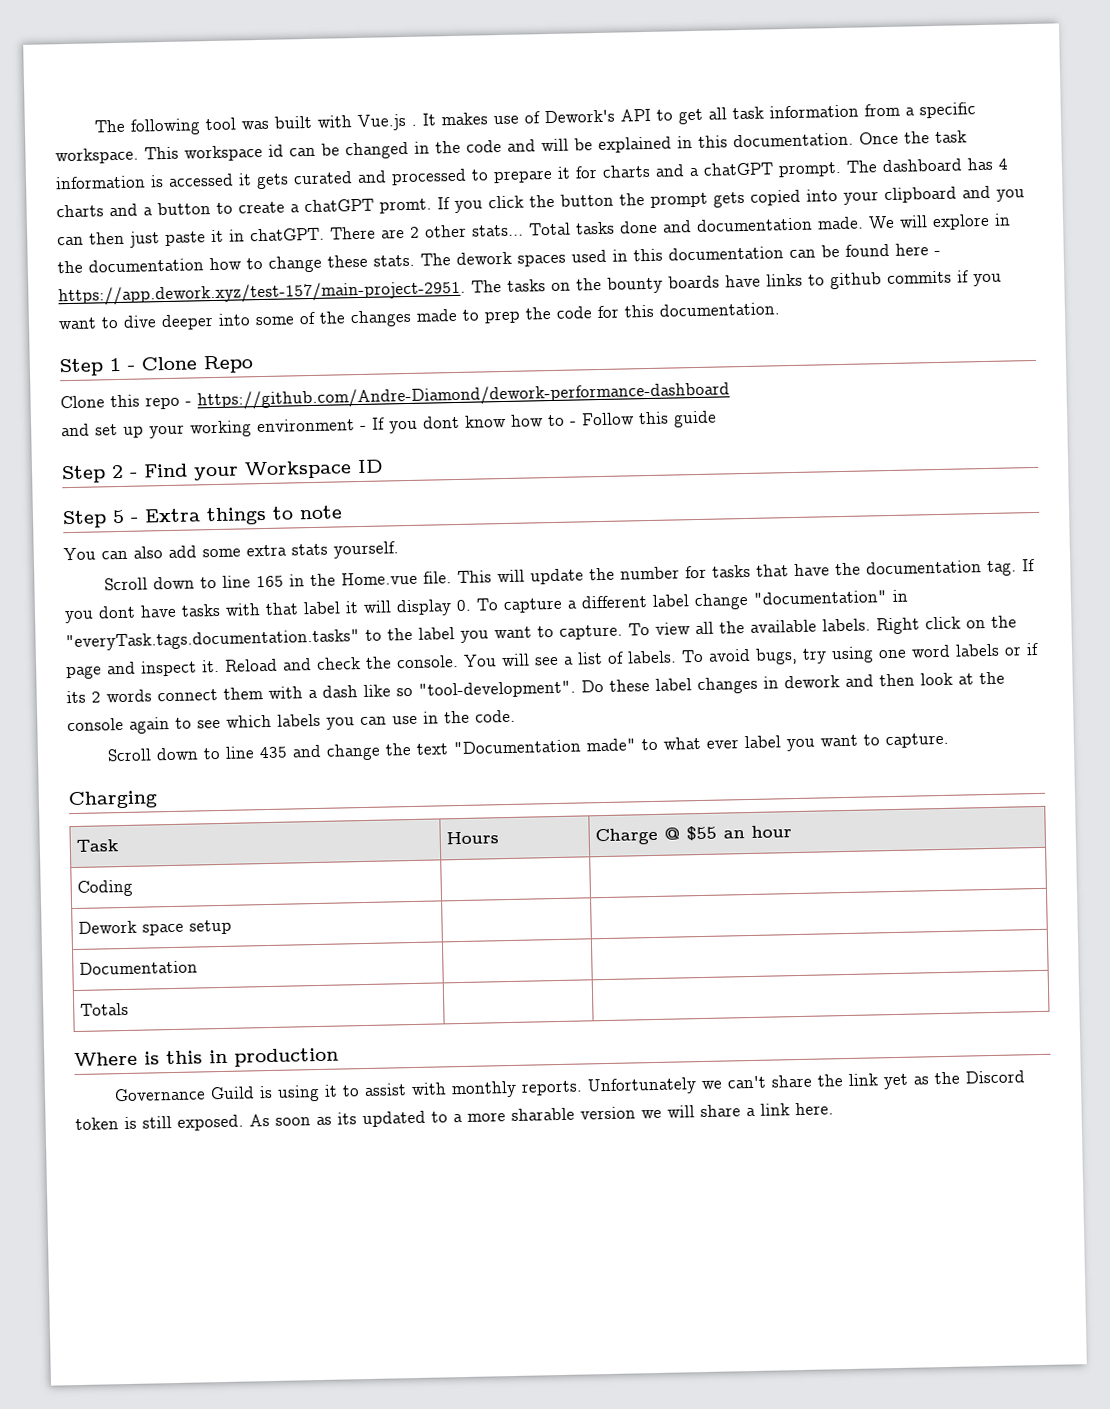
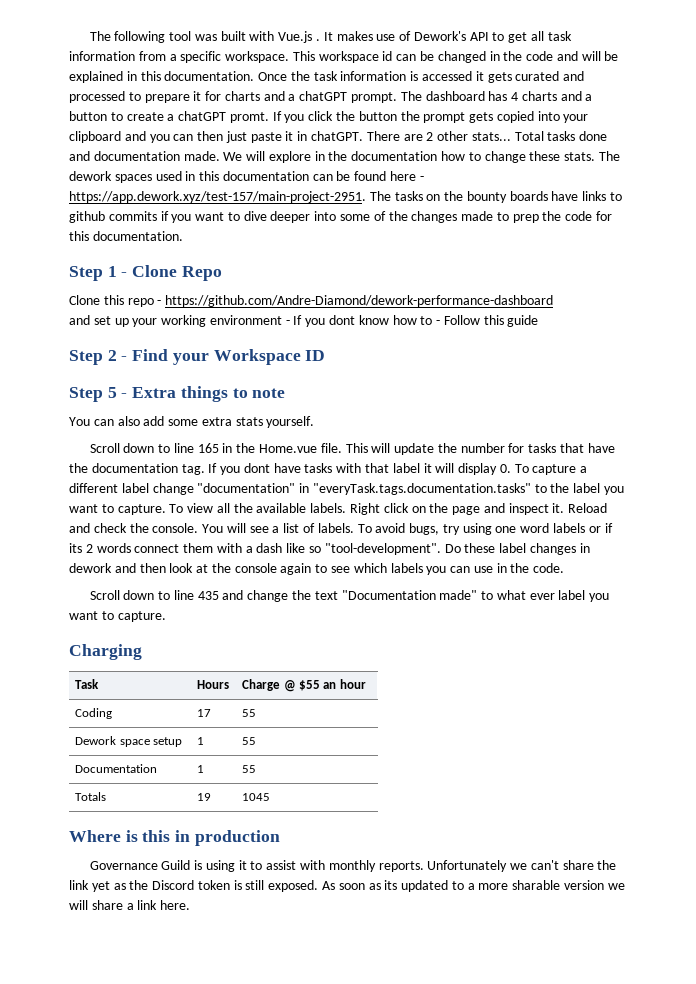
(134, 888) | -> [197,709,212,717] [242,709,257,717] 17 | 55
(233, 927) | -> [197,737,205,745] [242,737,257,745] 1 | 55
(199, 967) | -> [197,765,205,773] [242,765,257,773] 1 | 55
(130, 1009) | -> [197,793,212,801] [242,793,271,801] 19 | 1045

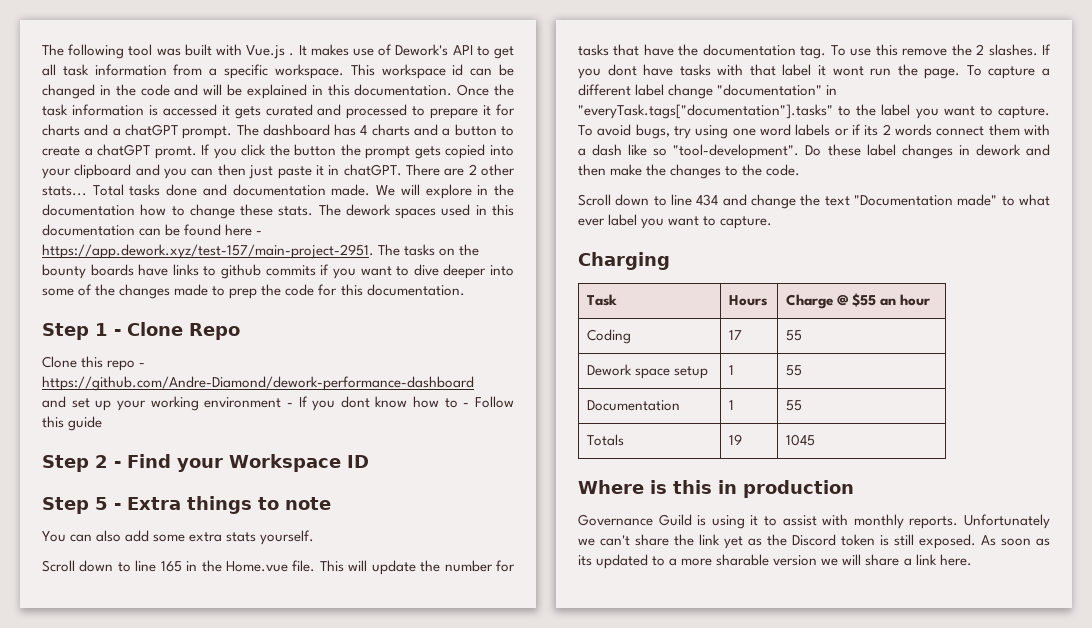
(205, 469) none -> [830,44,1038,56] To use this remove the 2 slashes.
[435,463,511,475] will display 0. -> [832,64,961,79] wont run the page.
[312,483,531,495] "everyTask.tags.documentation.tasks" -> [578,104,833,119] "everyTask.tags["documentation"].tasks"
[187,503,608,515] [69,523,372,533] view all the available labels. Right click on the page and inspect it. Reload and check the console. You will see a list of labels. To -> (593, 130) none
[169,563,507,575] look at the console again to see which labels you can use in -> [610,164,739,179] make the changes to
[197,591,219,600] 435 -> [696,194,719,206] 434

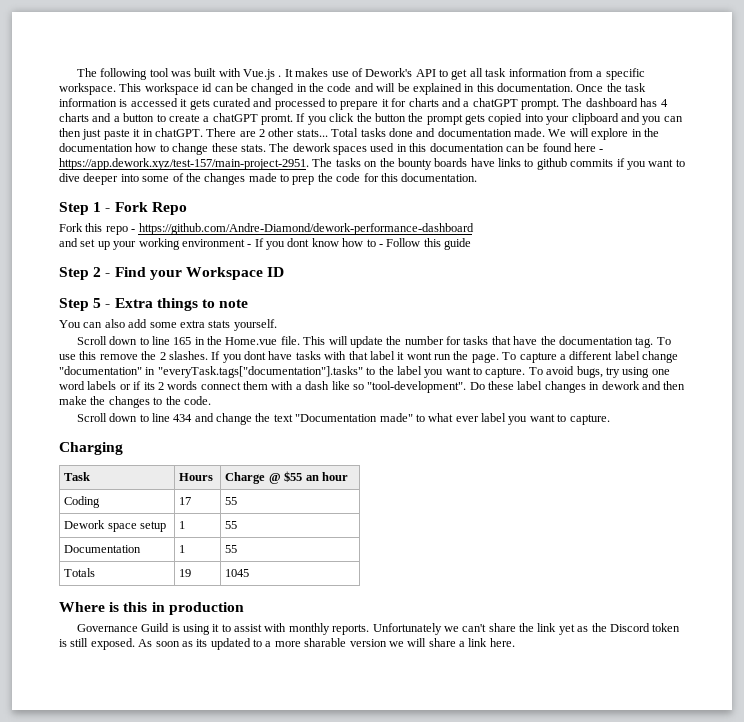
[127,322,183,336] Clone -> [114,202,148,212] Fork
[42,356,77,368] Clone -> [59,223,83,232] Fork

